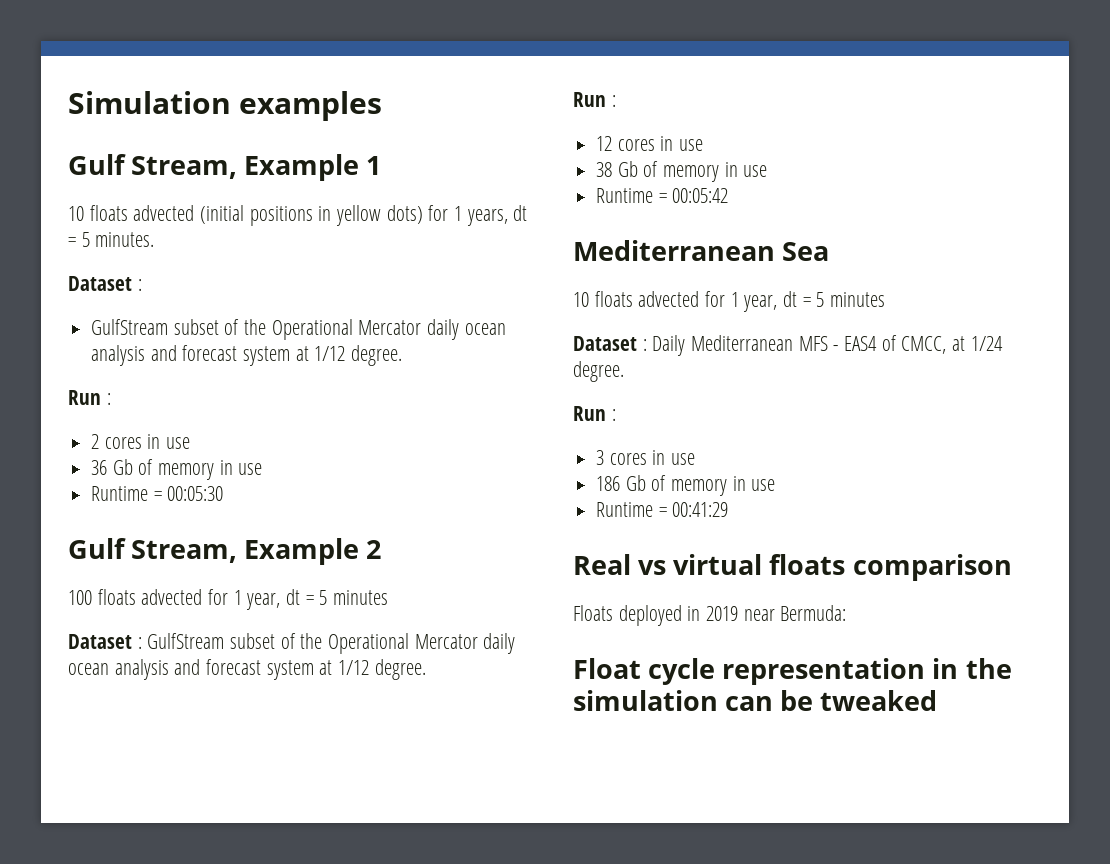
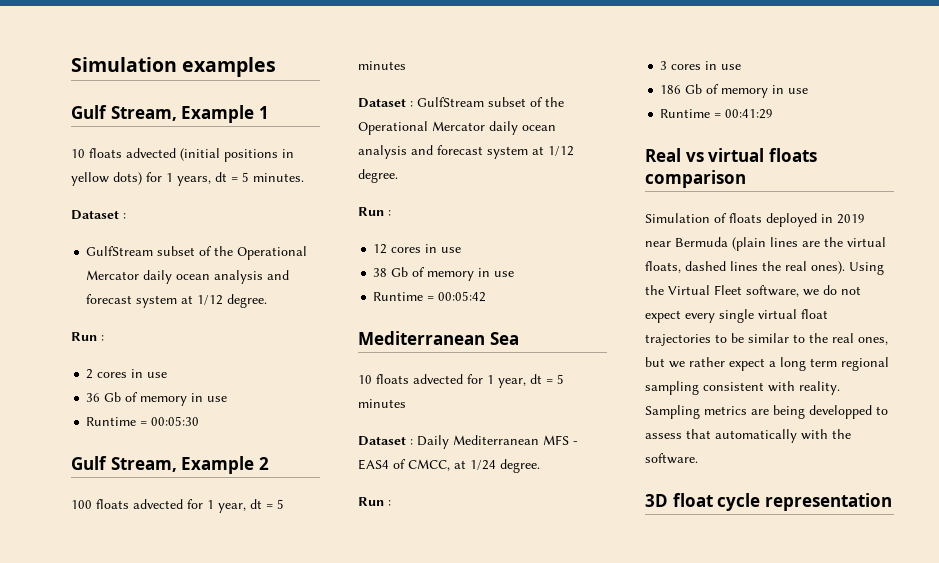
[573,605,613,621] Floats -> [645,213,762,223] Simulation of floats
[780,605,847,621] [573,658,1012,685] [573,690,938,711] Bermuda: // Float cycle representation in the simulation can be tweaked -> [675,237,886,251] [645,261,884,275] [645,285,861,297] [645,309,828,323] [645,333,888,346] [645,357,889,371] [645,381,840,395] [645,405,888,419] [645,429,851,443] [645,453,698,464] [645,493,892,511] Bermuda (plain lines are the virtual floats, dashed lines the real ones). Using the Virtual Fleet software, we do not expect every single virtual float trajectories to be similar to the real ones, but we rather expect a long term regional sampling consistent with reality. Sampling metrics are being developped to assess that automatically with the software. // 3D float cycle representation

